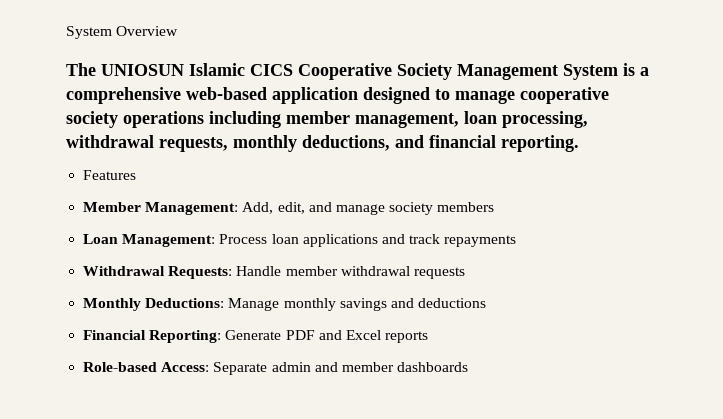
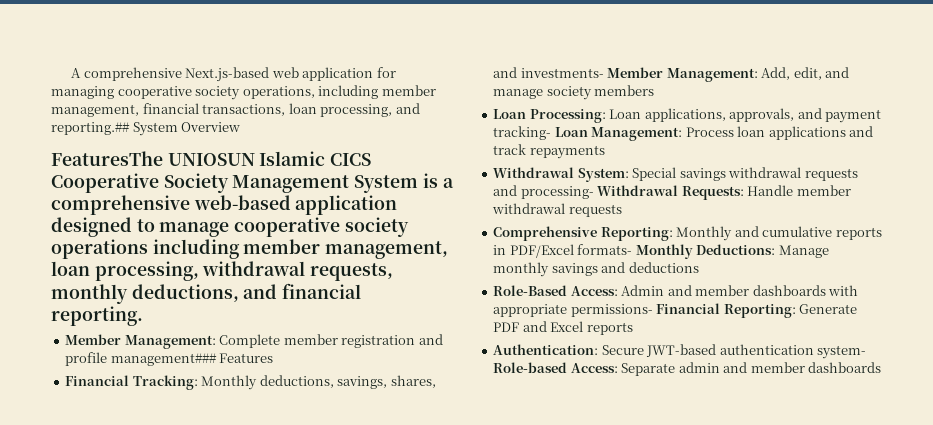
(66, 32) none -> [71,67,396,82] [51,85,436,100] [51,103,420,117] [51,122,130,135] A comprehensive Next.js-based web application for managing cooperative society operations, including member management, financial transactions, loan processing, and reporting.##
[66,63,96,76] The -> [51,151,163,166] FeaturesThe
[83,170,137,180] Features // -> [65,334,443,349] [65,352,274,366] [65,375,436,390] [493,67,604,78] Member Management: Complete member registration and profile management### Features // Financial Tracking: Monthly deductions, savings, shares, and investments-
(119, 239) none -> [529,108,882,123] [493,126,588,140] Processing: Loan applications, approvals, and payment tracking- Loan
(166, 271) none -> [577,167,858,182] [493,185,679,199] System: Special savings withdrawal requests and processing- Withdrawal
(465, 273) none -> [493,226,882,241] [493,244,633,258] Comprehensive Reporting: Monthly and cumulative reports in PDF/Excel formats-
(487, 303) none -> [493,285,859,296] [493,304,653,317] Role-Based Access: Admin and member dashboards with appropriate permissions-
(429, 337) none -> [493,344,867,359] Authentication: Secure JWT-based authentication system-

